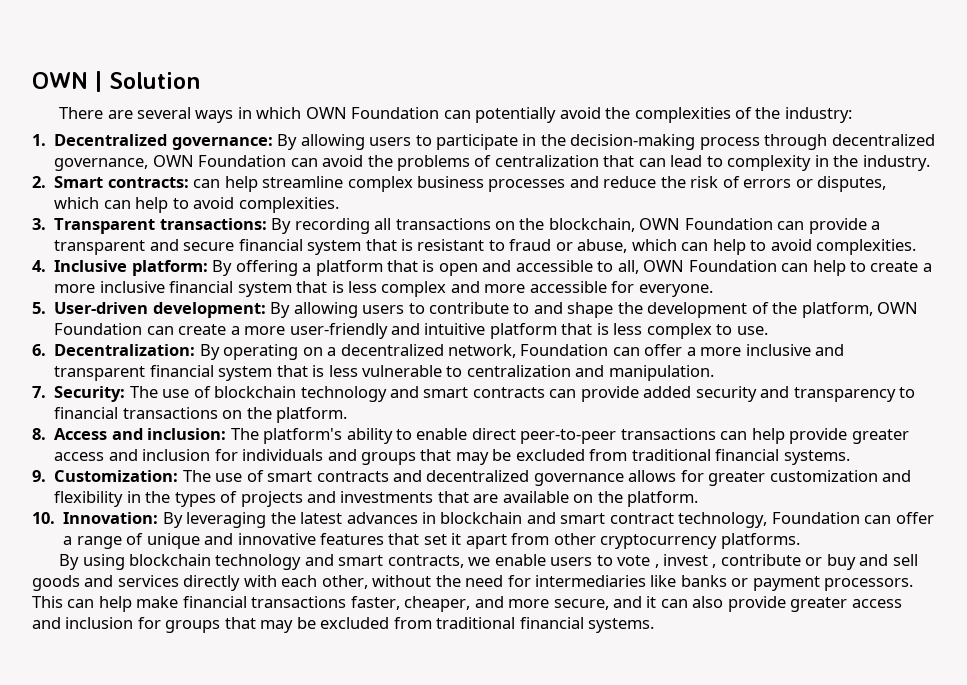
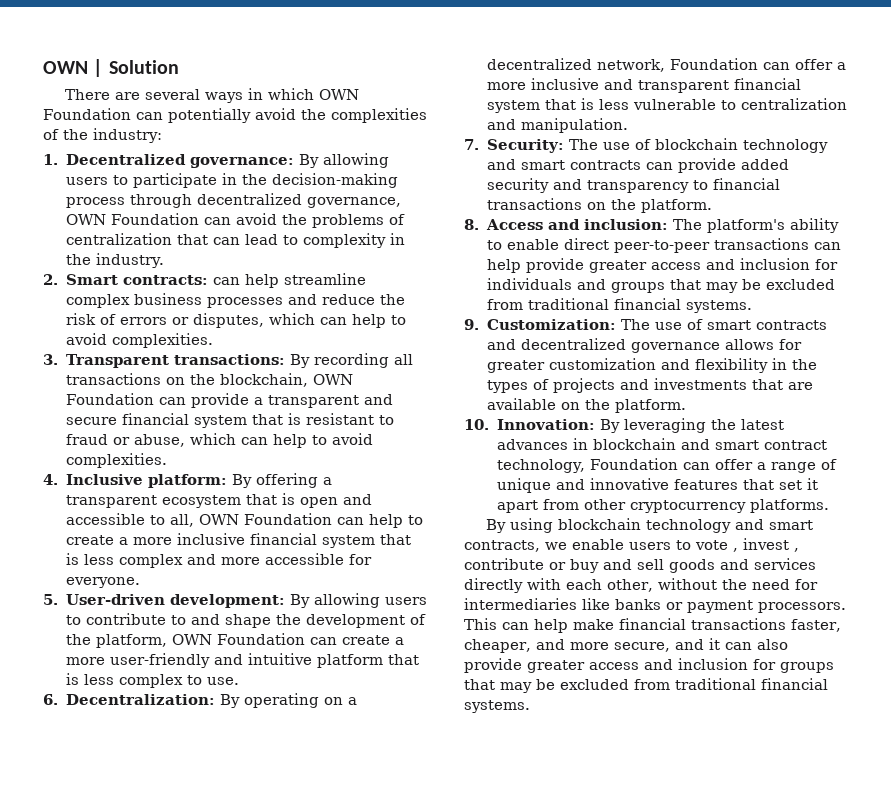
[315,260,383,276] platform -> [65,495,241,508] transparent ecosystem

